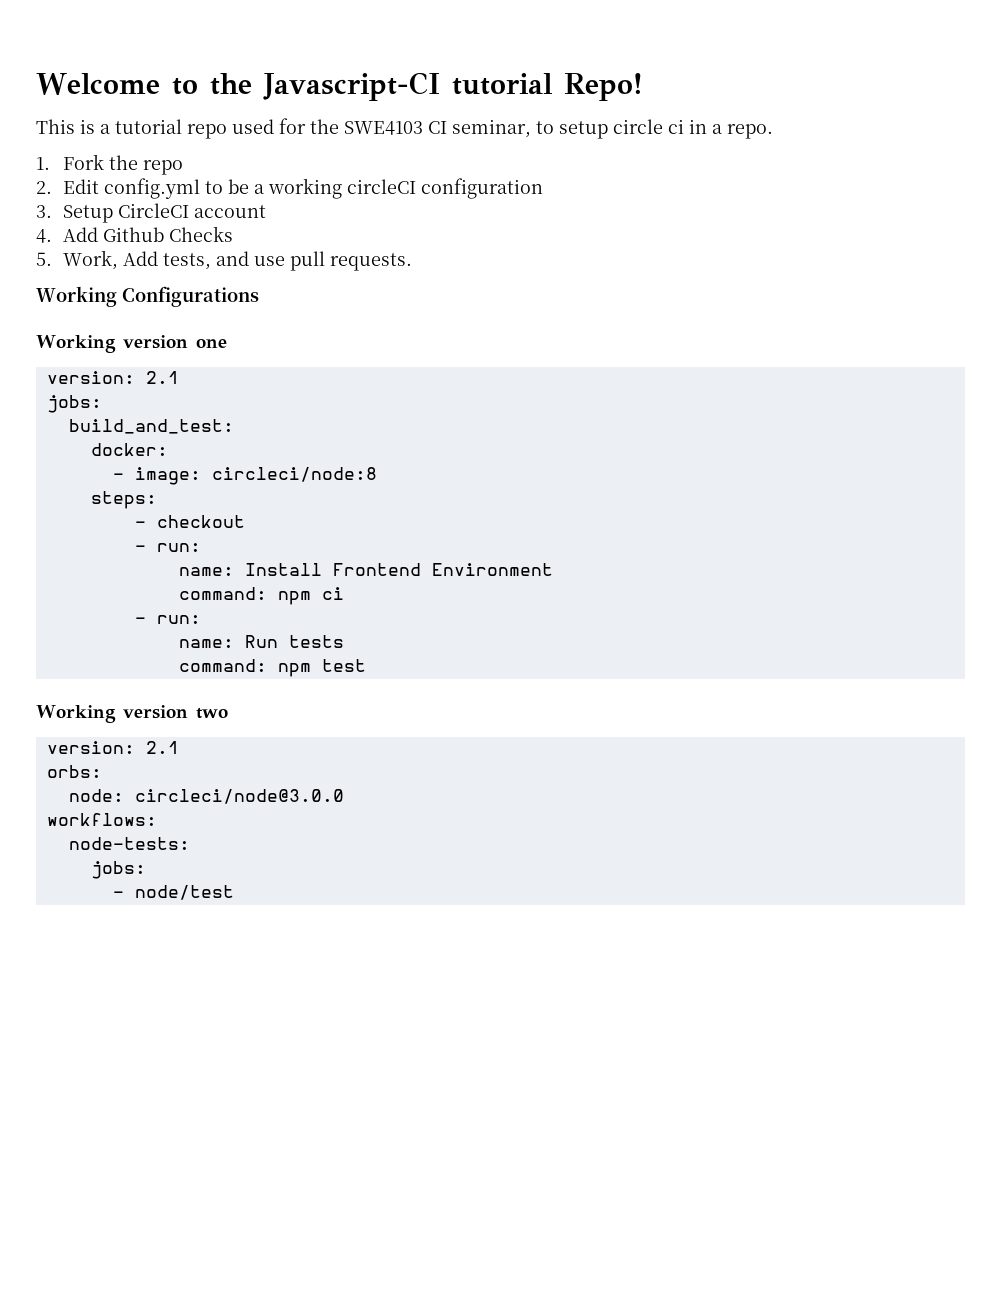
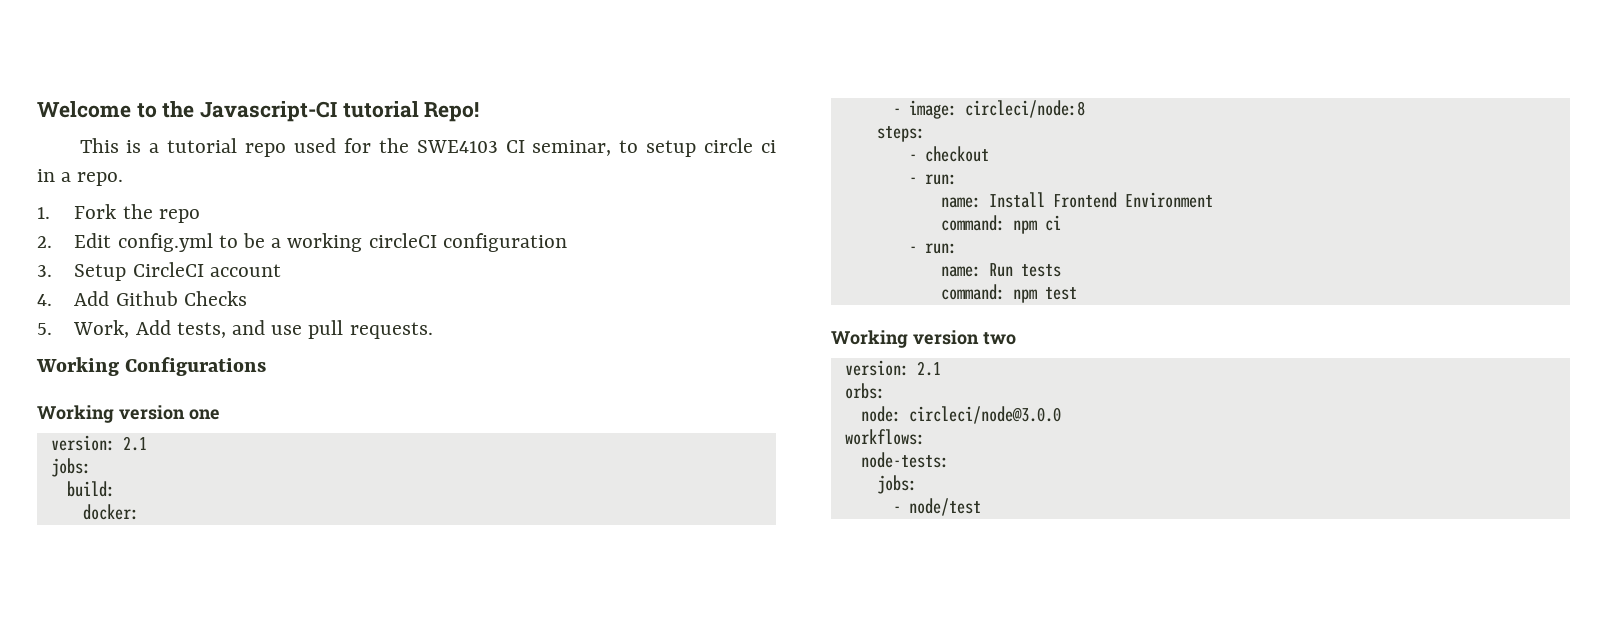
[68,419,234,434] build_and_test: -> [66,481,115,497] build:

